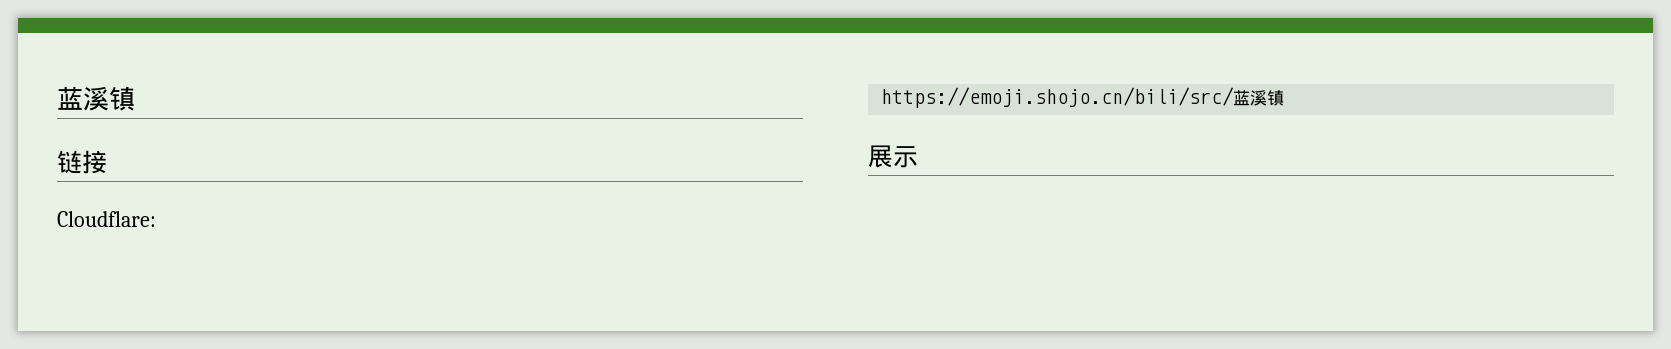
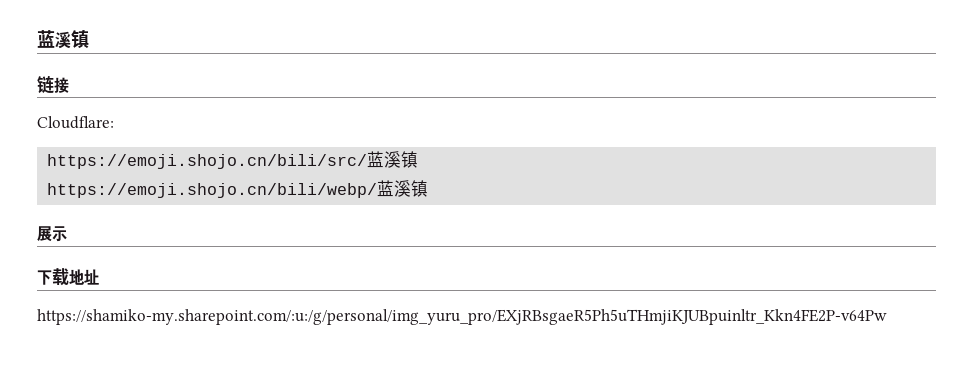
(1285, 98) none -> [47,180,429,198] // https://emoji.shojo.cn/bili/webp/蓝溪镇
(918, 157) none -> [37,268,99,286] [37,309,887,325] // 下载地址 // https://shamiko-my.sharepoint.com/:u:/g/personal/img_yuru_pro/EXjRBsgaeR5Ph5uTHmjiKJUBpuinltr_Kkn4FE2P-v64Pw

